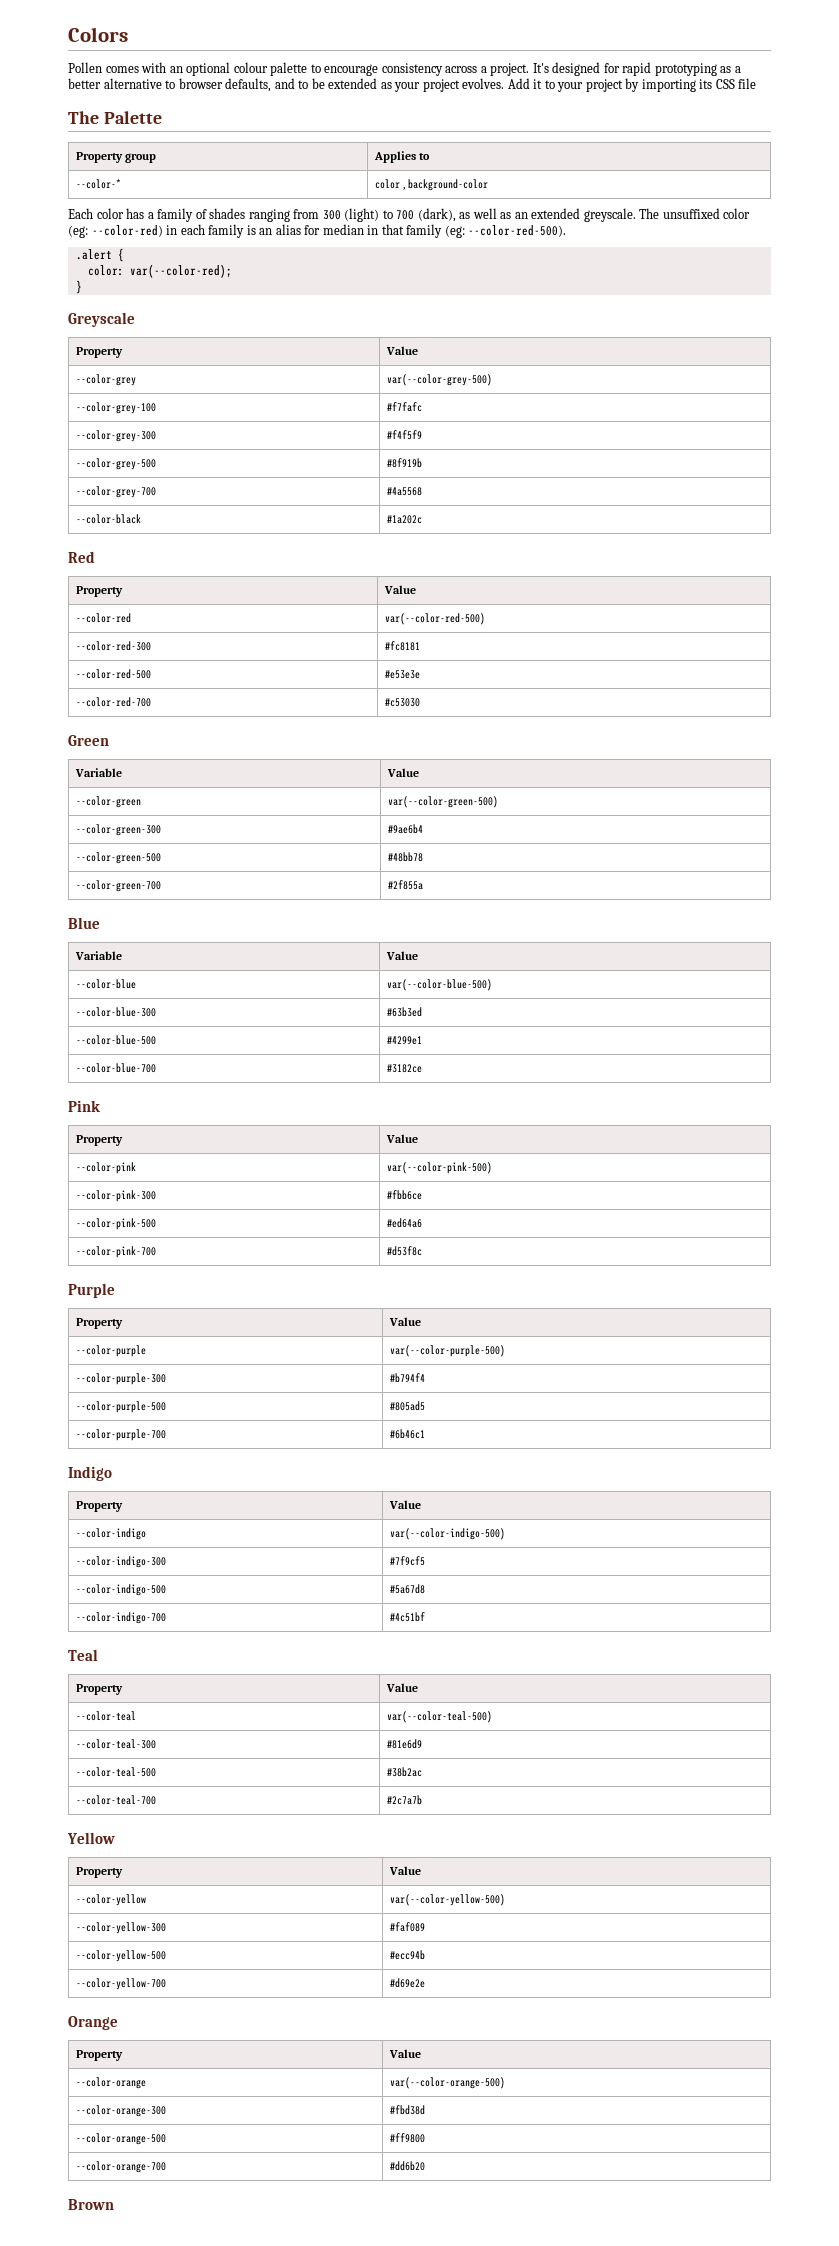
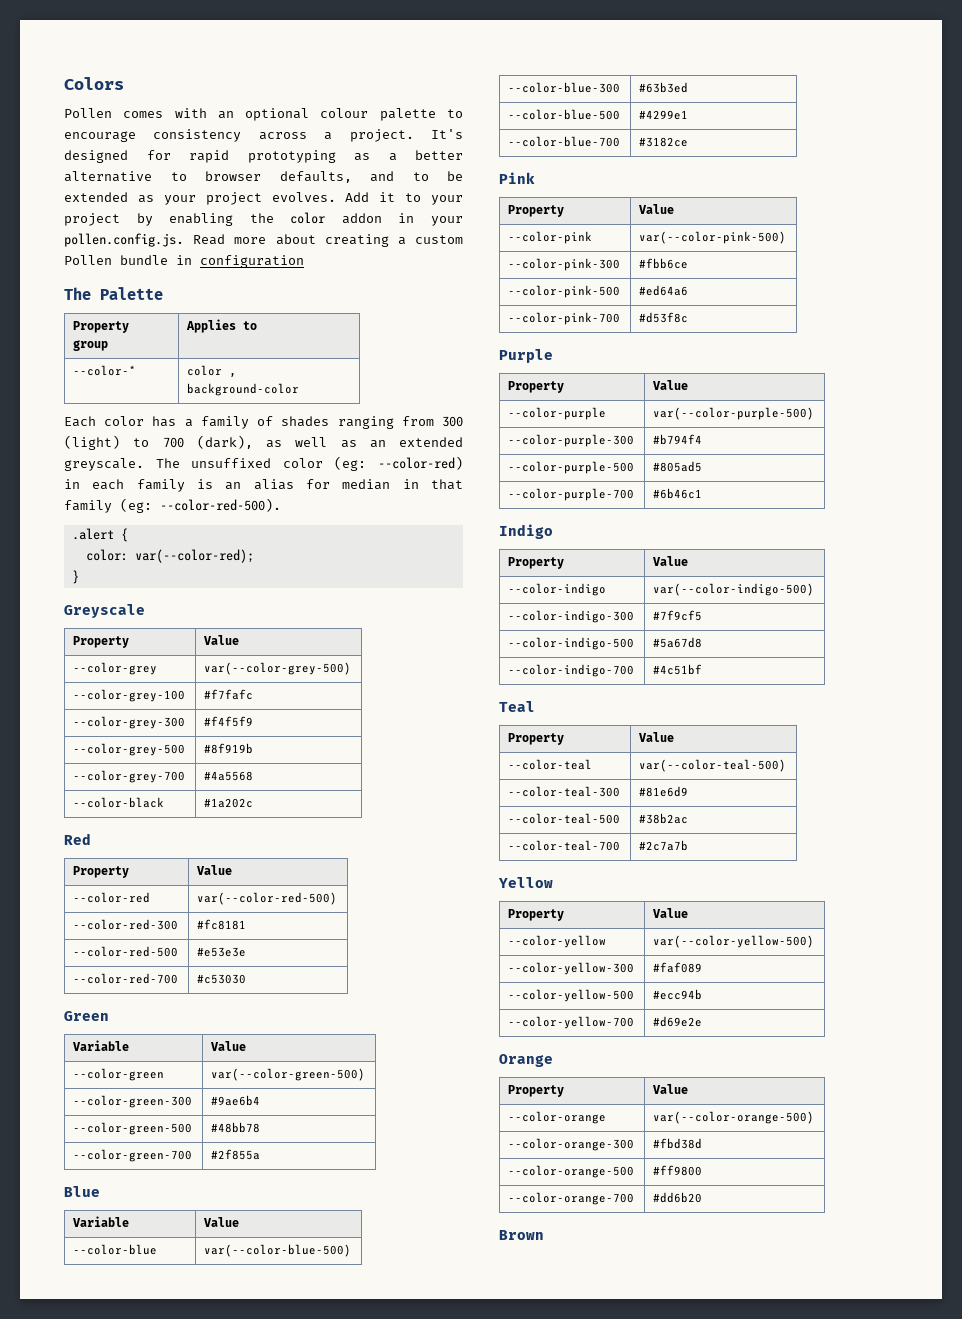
[641,78,757,92] importing its CSS file -> [169,212,463,226] [64,233,463,247] [64,255,304,268] enabling the color addon in your pollen.config.js. Read more about creating a custom Pollen bundle in configuration

